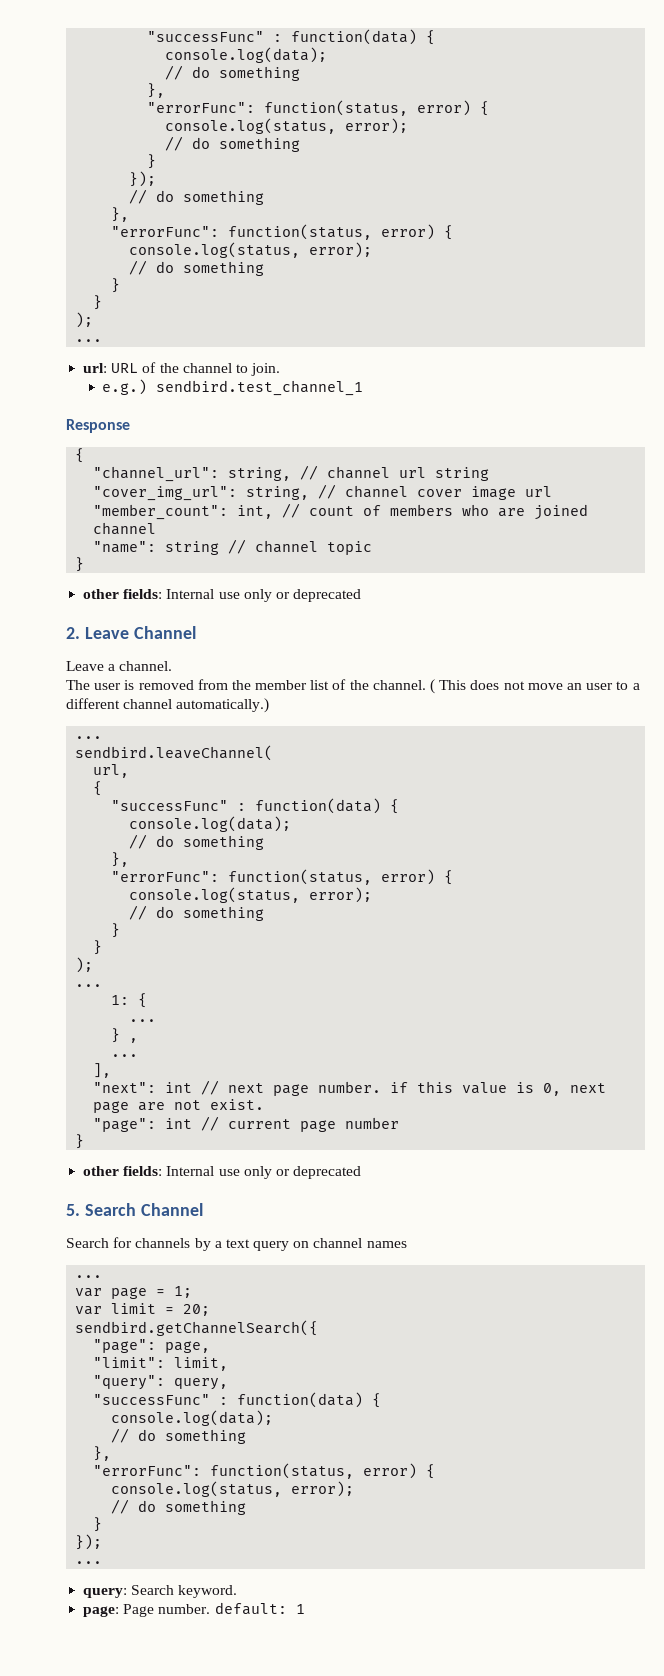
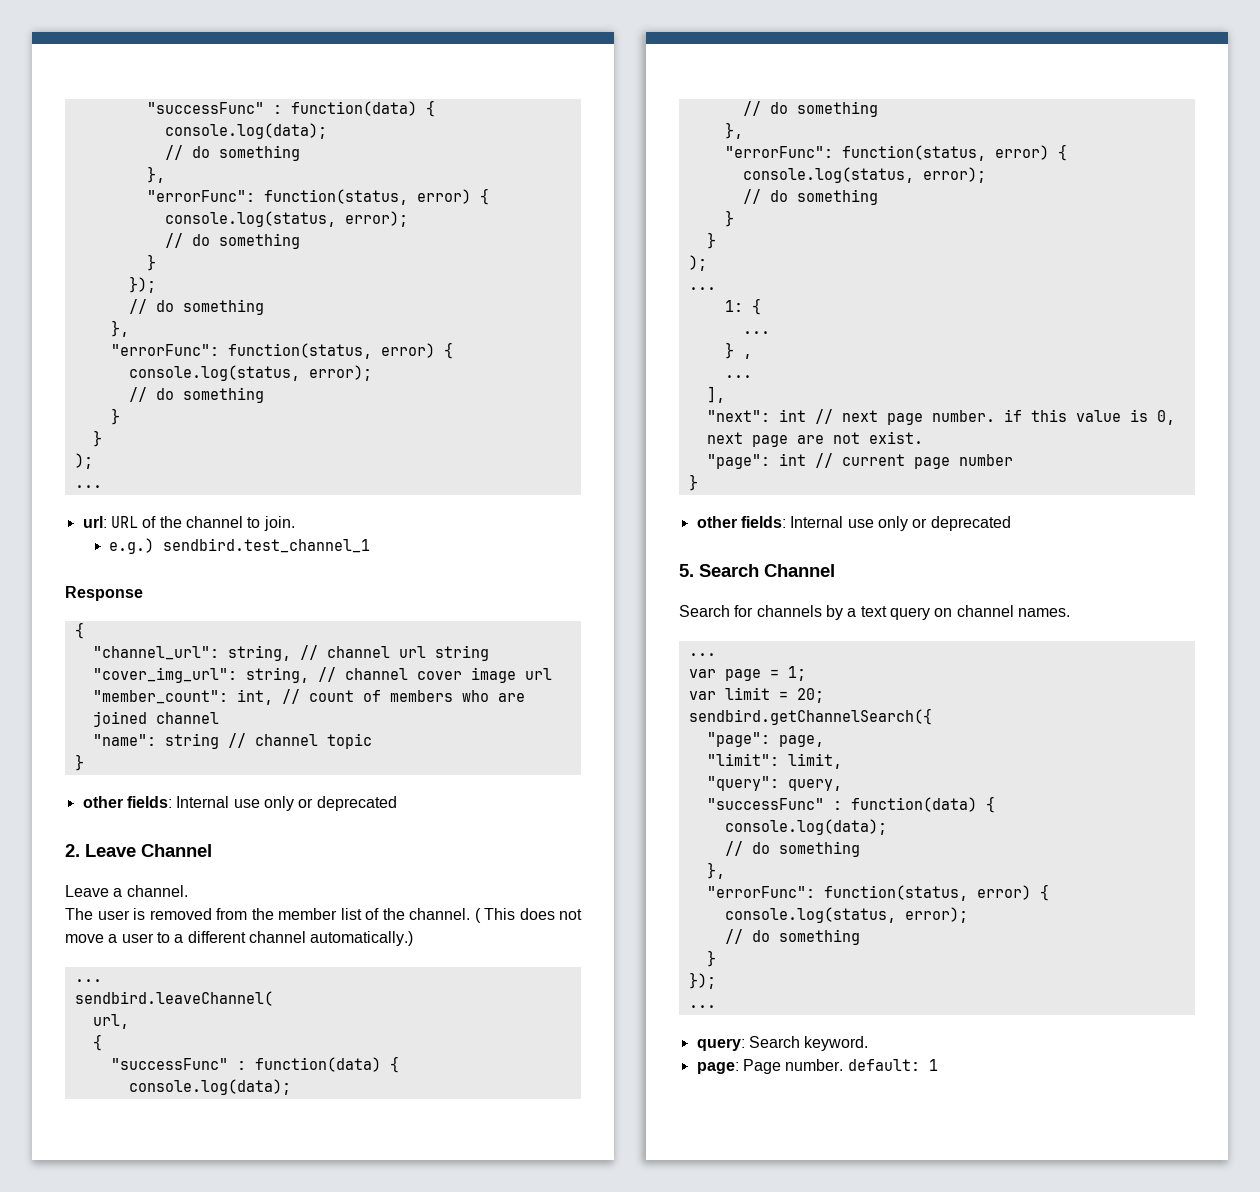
[566,683,582,690] an -> [108,934,118,943] a
[366,1241,407,1248] names -> [1017,608,1070,617] names.

